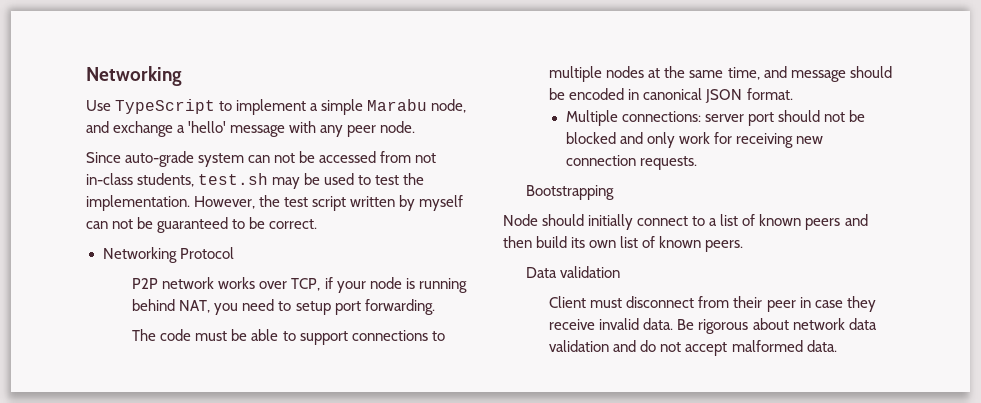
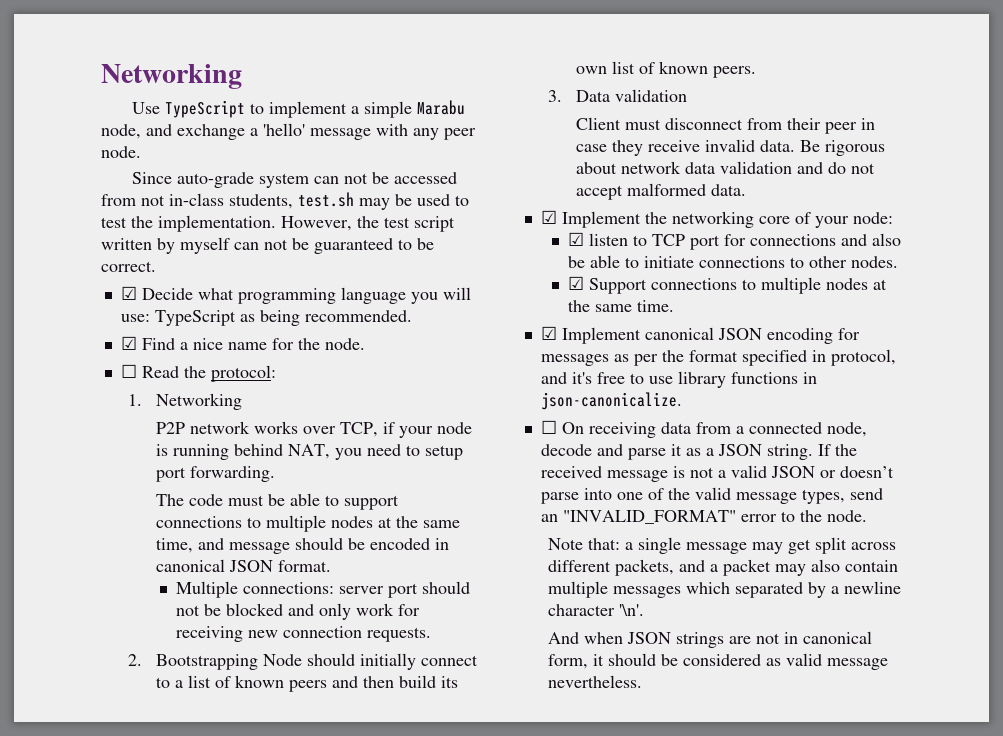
[102,247,234,263] Networking Protocol -> [120,286,471,304] [120,310,412,326] [120,336,365,350] [120,364,276,382] [128,393,242,410] ☑ Decide what programming language you will use: TypeScript as being recommended. // ☑ Find a nice name for the node. // ☐ Read the protocol: // 1. Networking
(697, 163) none -> [128,654,143,666] 2.
(615, 192) // -> (258, 662) none
(744, 246) none -> [548,90,563,102] 3.
(837, 346) none -> [540,210,893,228] [568,232,902,250] [568,255,899,268] [568,276,888,294] [568,300,675,312] [540,326,860,344] [540,349,896,366] [540,371,817,388] [540,392,682,410] [540,420,867,438] [540,444,857,460] [540,465,894,482] [540,487,883,504] [540,510,867,524] [548,537,897,554] [548,559,899,576] [548,581,902,598] [548,604,645,616] [548,631,873,648] [548,653,889,670] [548,675,643,688] // ☑ Implement the networking core of your node: // ☑ listen to TCP port for connections and also be able to initiate connections to other nodes. // ☑ Support connections to multiple nodes at the same time. // ☑ Implement canonical JSON encoding for messages as per the format specified in protocol, and it's free to use library functions in json-canonicalize. // ☐ On receiving data from a connected node, decode and parse it as a JSON string. If the received message is not a valid JSON or doesn’t parse into one of the valid message types, send an "INVALID_FORMAT" error to the node. // Note that: a single message may get split across different packets, and a packet may also contain multiple messages which separated by a newline character '\n'. // And when JSON strings are not in canonical form, it should be considered as valid message nevertheless.

